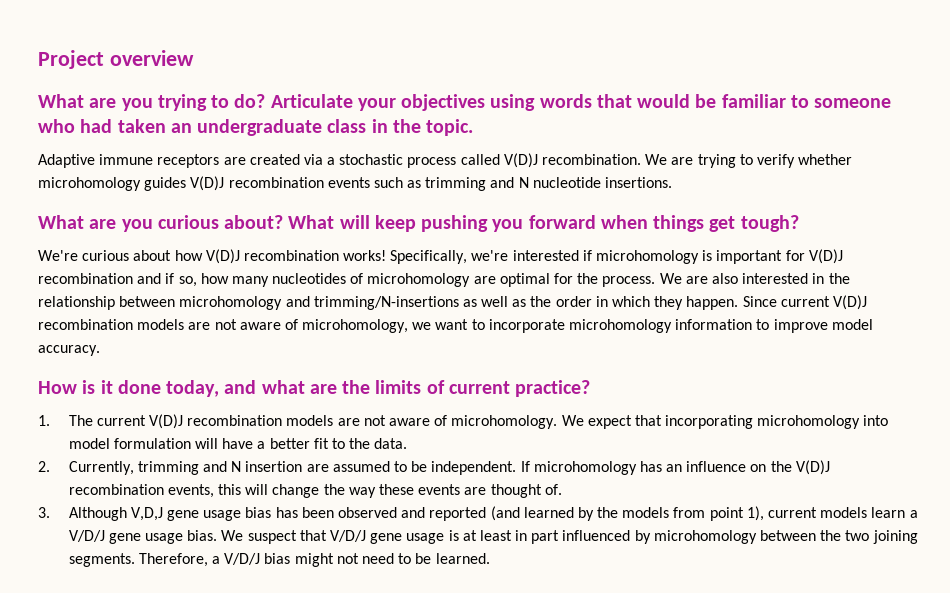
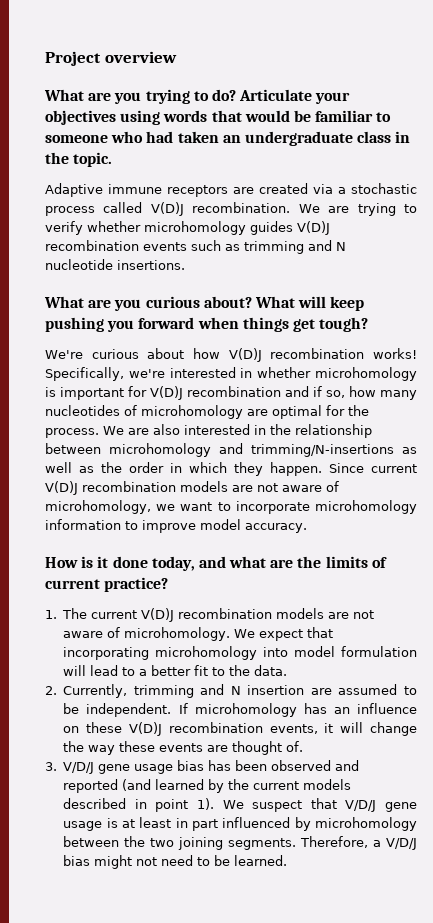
[582,250,592,261] if -> [240,367,312,378] in whether
[222,438,254,449] have -> [90,665,136,676] lead to
[770,461,792,472] the -> [86,722,123,733] these
[218,484,242,495] this -> [324,723,334,733] it
[68,507,163,521] Although V,D,J -> [63,762,95,774] V/D/J
[622,506,918,521] [68,530,218,544] models from point 1), current models learn a V/D/J gene usage bias. -> [253,779,352,790] [63,798,215,812] current models described in point 1).

